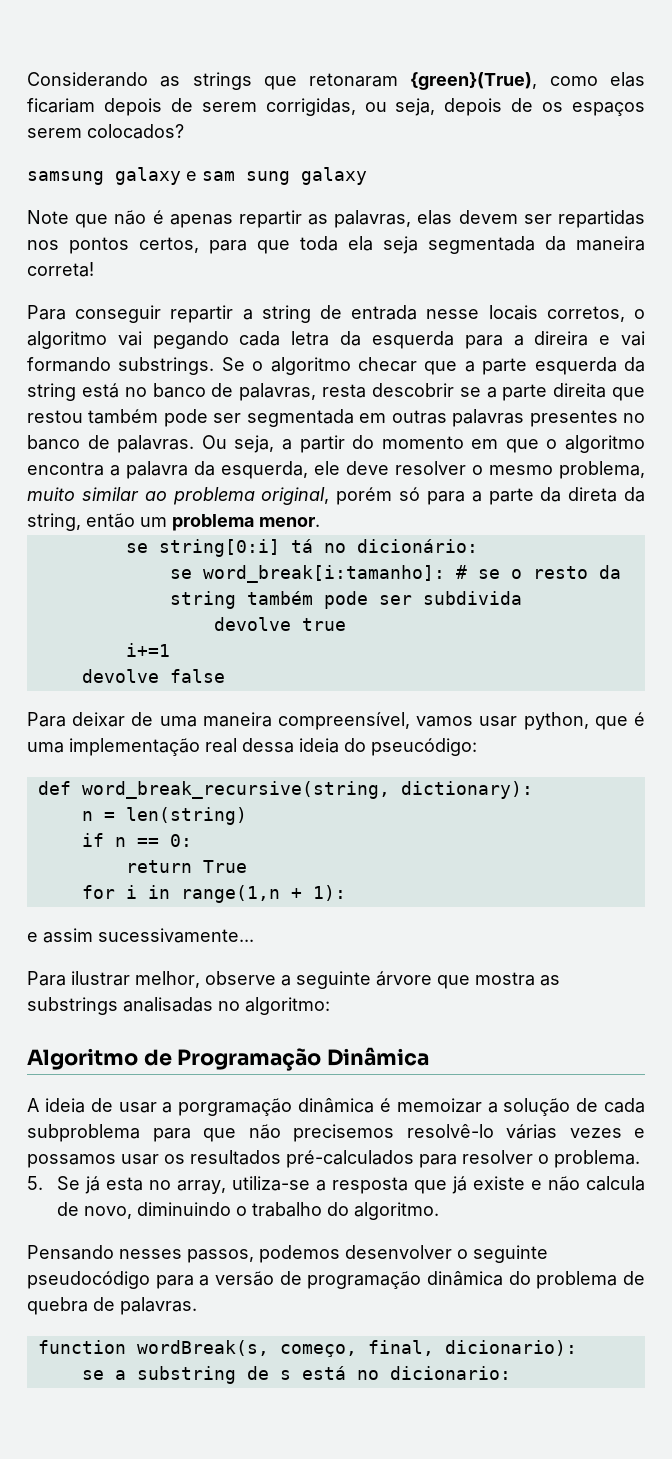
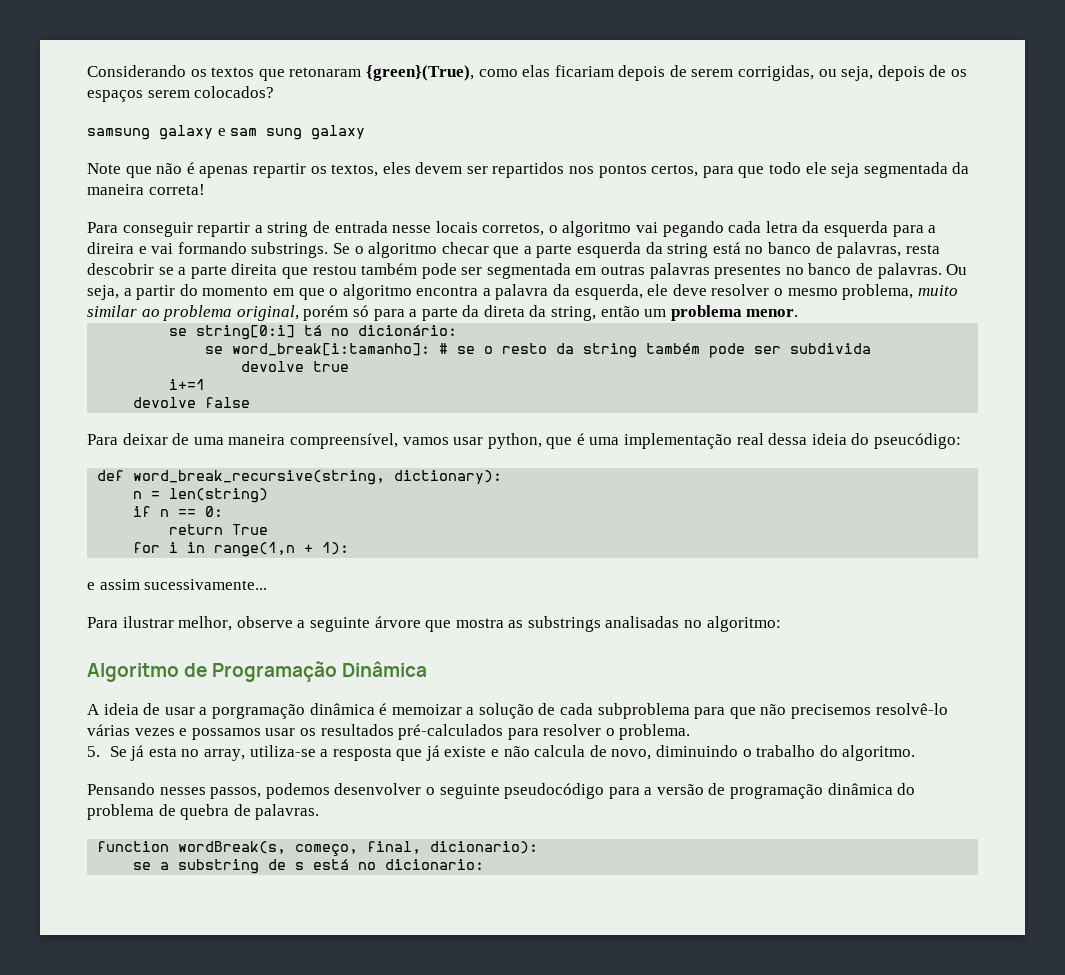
[160,72,252,90] as strings -> [190,67,255,77] os textos
[308,210,453,228] as palavras, elas -> [310,162,411,177] os textos, eles
[558,210,645,228] repartidas -> [492,162,565,178] repartidos
[300,236,373,251] toda ela -> [769,162,827,174] todo ele

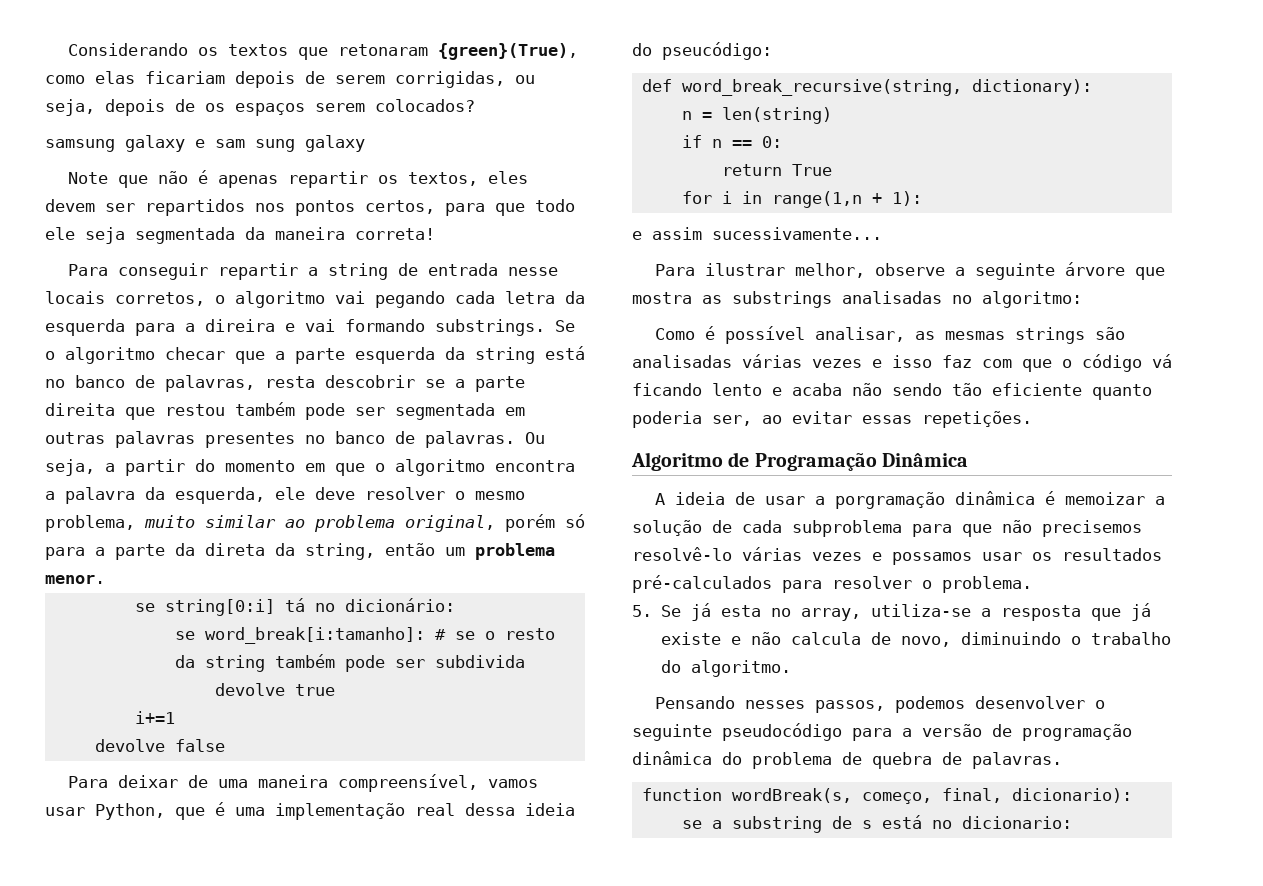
[487,433,542,449] python, -> [95,803,165,820] Python,
(781, 624) none -> [654,326,1125,344] [632,354,1172,372] [632,383,1152,400] [632,411,1032,428] // Como é possível analisar, as mesmas strings são analisadas várias vezes e isso faz com que o código vá ficando lento e acaba não sendo tão eficiente quanto poderia ser, ao evitar essas repetições.

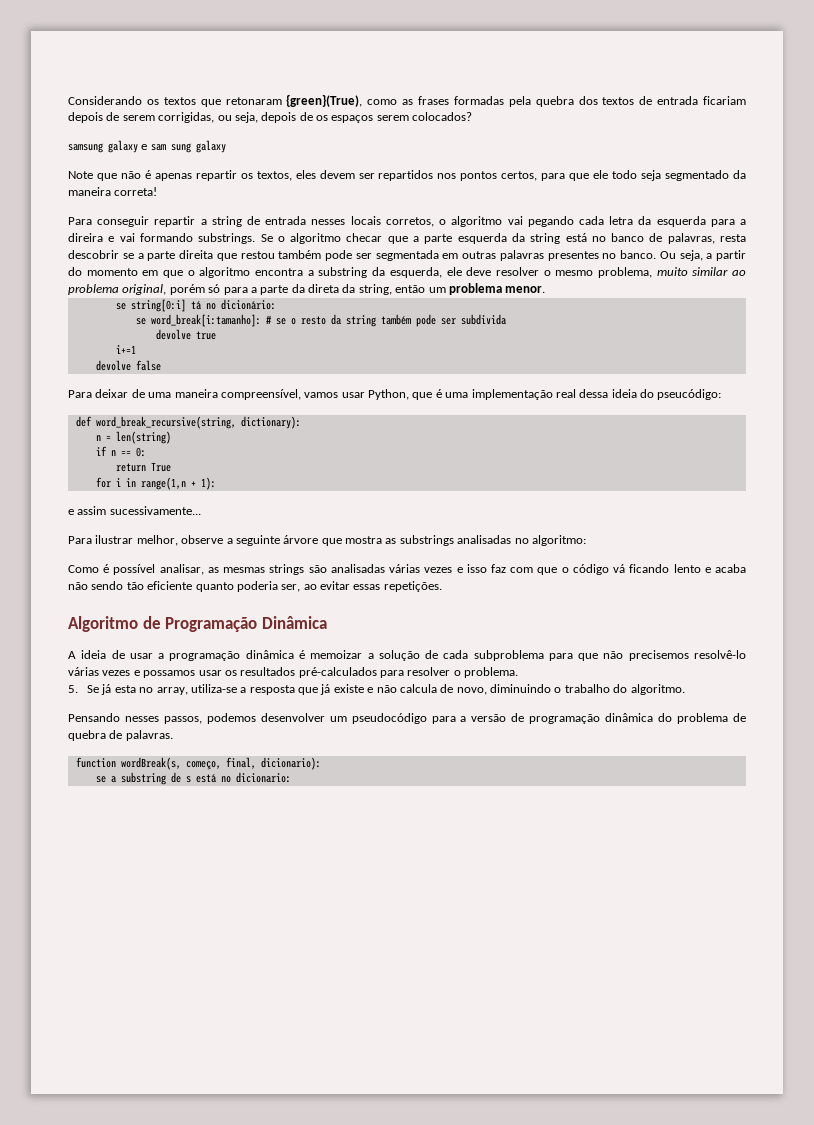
[95,71,135,84] elas -> [402,96,699,107] as frases formadas pela quebra dos textos de entrada
[535,199,575,212] [45,227,235,244] todo ele seja segmentada -> [593,170,730,181] ele todo seja segmentado
[507,267,558,276] nesse -> [311,219,346,225] nesses
[335,431,515,448] banco de palavras. -> [620,250,656,259] banco.
[65,487,135,504] palavra -> [318,267,368,278] substring
[834,492,945,509] porgramação -> [169,651,241,661] programação
[1094,700,1105,709] [632,724,712,741] o seguinte -> [329,716,347,722] um

